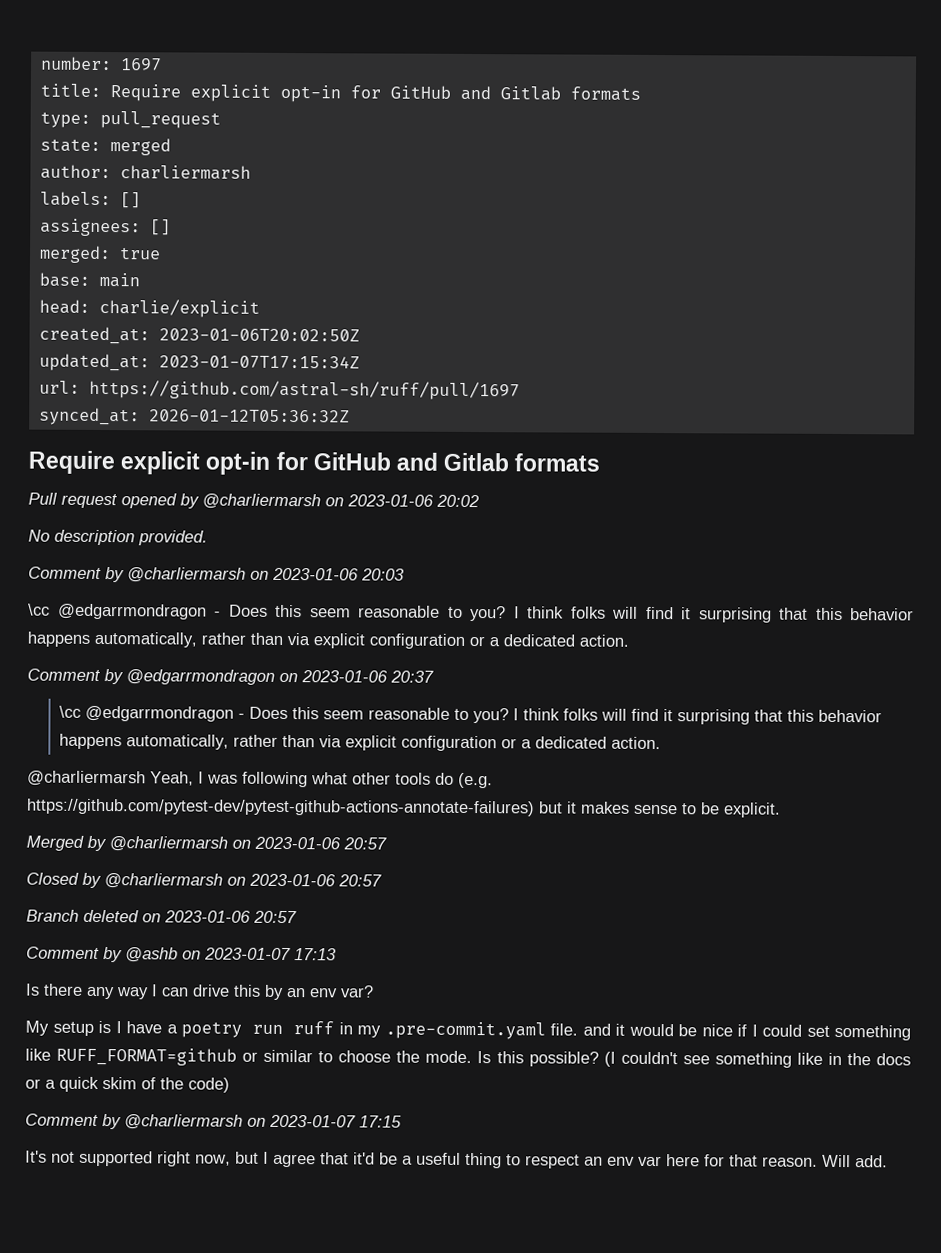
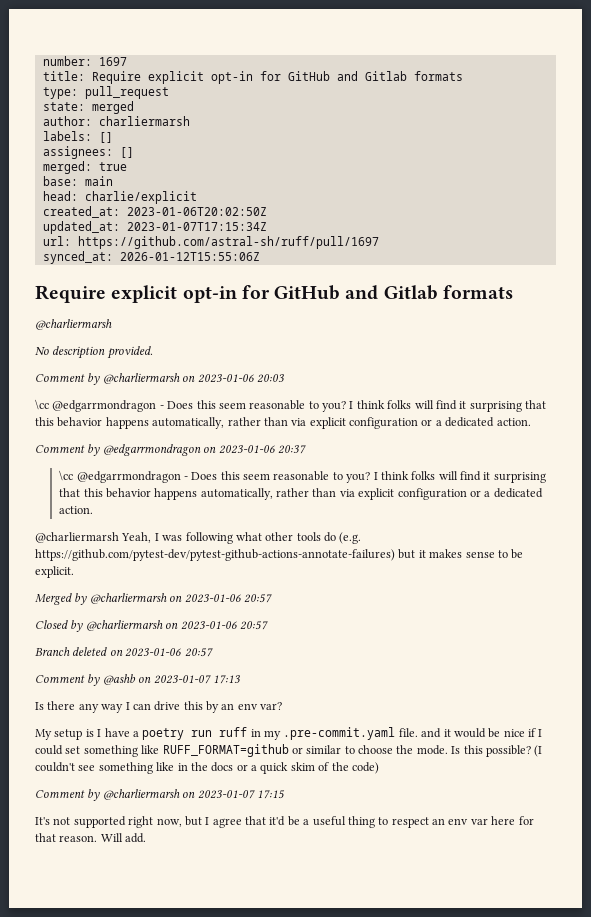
[148,409,350,423] [28,450,601,475] [28,492,479,510] 2026-01-12T05:36:32Z // Require explicit opt-in for GitHub and Gitlab formats // Pull request opened by @charliermarsh on 2023-01-06 20:02 -> [119,252,260,261] [35,285,513,303] [35,319,112,330] 2026-01-12T15:55:06Z // Require explicit opt-in for GitHub and Gitlab formats // @charliermarsh

